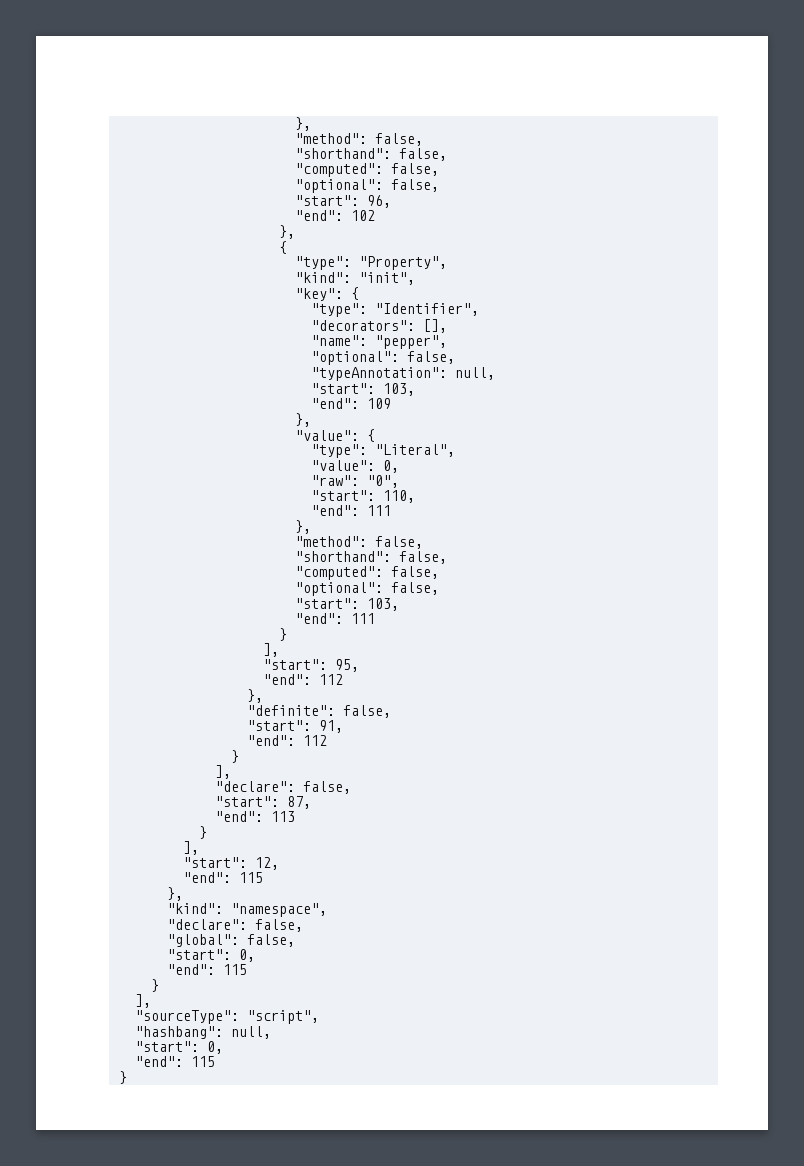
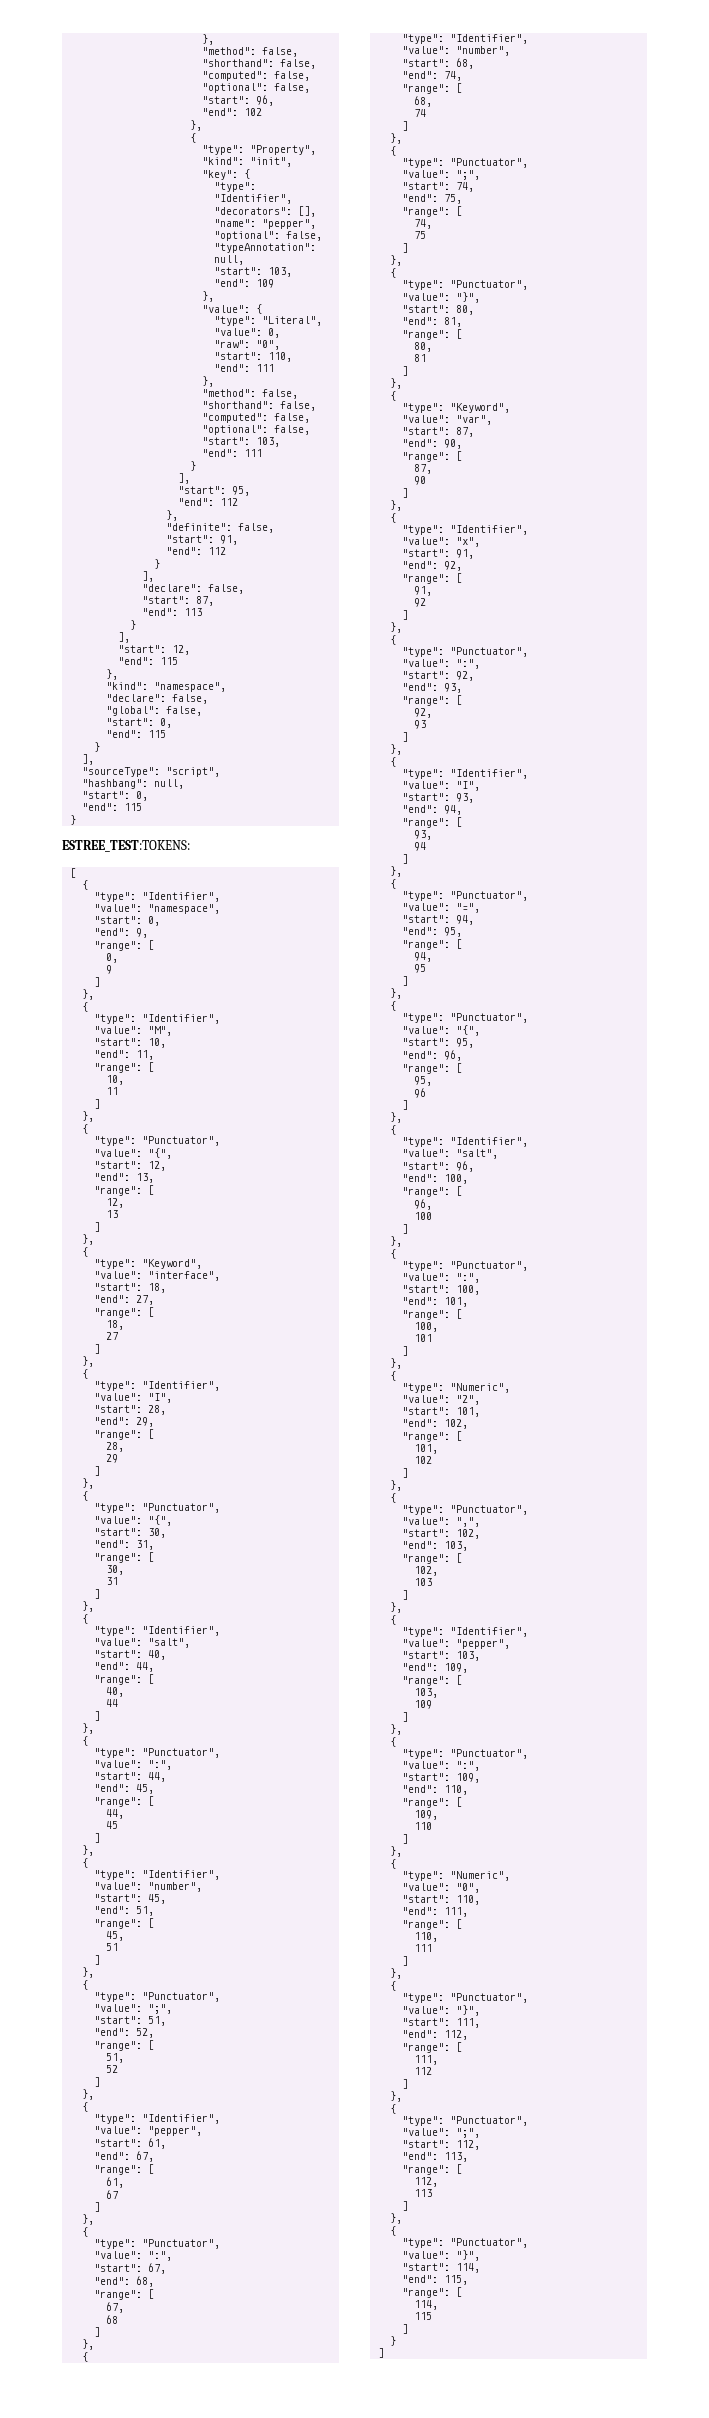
(127, 1077) none -> [62,840,190,852] [69,868,76,878] [81,880,88,890] [93,892,220,902] [93,904,220,914] [93,916,160,926] [93,928,148,938] [93,940,154,951] [105,953,118,963] [105,965,112,974] [93,977,100,987] [81,989,94,1000] [81,1002,88,1012] [93,1014,220,1024] [93,1026,172,1036] [93,1038,166,1048] [93,1050,154,1060] [93,1062,154,1073] [105,1075,124,1085] [105,1087,118,1095] [93,1099,100,1109] [81,1111,94,1122] [81,1124,88,1134] [93,1136,220,1146] [93,1148,172,1159] [93,1161,166,1171] [93,1173,154,1183] [93,1185,154,1196] [105,1198,124,1208] [105,1210,118,1218] [93,1222,100,1232] [81,1234,94,1245] [81,1247,88,1257] [93,1259,202,1269] [93,1271,220,1281] [93,1283,166,1293] [93,1295,154,1305] [93,1307,154,1318] [105,1320,124,1330] [105,1332,118,1340] [93,1344,100,1354] [81,1356,94,1367] [81,1369,88,1379] [93,1381,220,1391] [93,1393,172,1403] [93,1405,166,1415] [93,1417,154,1427] [93,1429,154,1440] [105,1442,124,1452] [105,1454,118,1463] [93,1466,100,1476] [81,1478,94,1489] [81,1491,88,1501] [93,1503,220,1513] [93,1515,172,1526] [93,1528,166,1538] [93,1540,154,1550] [93,1552,154,1563] [105,1565,124,1575] [105,1577,118,1585] [93,1589,100,1599] [81,1601,94,1612] [81,1614,88,1624] [93,1626,220,1636] [93,1638,190,1648] [93,1650,166,1660] [93,1662,154,1672] [93,1674,154,1685] [105,1687,124,1697] [105,1699,118,1707] [93,1711,100,1721] [81,1723,94,1734] [81,1736,88,1746] [93,1748,220,1758] [93,1760,172,1770] [93,1772,166,1782] [93,1784,154,1794] [93,1796,154,1807] [105,1809,124,1819] [105,1821,118,1829] [93,1833,100,1843] [81,1845,94,1856] [81,1858,88,1868] [93,1870,220,1880] [93,1882,202,1892] [93,1894,166,1904] [93,1906,154,1916] [93,1918,154,1929] [105,1931,124,1941] [105,1943,118,1951] [93,1955,100,1965] [81,1967,94,1978] [81,1980,88,1990] [93,1992,220,2002] [93,2004,172,2014] [93,2016,166,2026] [93,2028,154,2038] [93,2040,154,2051] [105,2053,124,2063] [105,2065,118,2073] [93,2077,100,2087] [81,2089,94,2100] [81,2102,88,2112] [93,2114,220,2124] [93,2126,202,2136] [93,2138,166,2149] [93,2151,154,2162] [93,2164,154,2175] [105,2177,124,2188] [105,2190,118,2199] [93,2202,100,2212] [81,2214,94,2225] [81,2227,88,2237] [93,2239,220,2249] [93,2251,172,2261] [93,2263,166,2274] [93,2276,154,2287] [93,2289,154,2300] [105,2302,124,2313] [105,2315,118,2324] [93,2327,100,2337] [81,2339,94,2350] [81,2352,88,2362] [401,34,528,44] [401,46,510,56] [401,58,474,69] [401,71,462,81] [401,83,462,94] [413,96,432,107] [413,109,426,117] [401,121,408,131] [389,133,402,144] [389,146,396,156] [401,158,528,168] [401,170,480,180] [401,182,474,192] [401,194,462,204] [401,206,462,217] [413,219,432,229] [413,231,426,239] [401,243,408,253] [389,255,402,266] [389,268,396,278] [401,280,528,290] [401,292,480,303] [401,305,474,315] [401,317,462,327] [401,329,462,340] [413,342,432,352] [413,354,426,362] [401,366,408,376] [389,378,402,389] [389,391,396,401] [401,403,510,413] [401,415,492,425] [401,427,474,437] [401,439,462,449] [401,451,462,462] [413,464,432,474] [413,476,426,485] [401,488,408,498] [389,500,402,511] [389,513,396,523] [401,525,528,535] [401,537,480,547] [401,549,474,559] [401,561,462,571] [401,573,462,584] [413,586,432,596] [413,598,426,607] [401,610,408,620] [389,622,402,633] [389,635,396,645] [401,647,528,657] [401,659,480,669] [401,671,474,681] [401,683,462,693] [401,695,462,706] [413,708,432,718] [413,720,426,729] [401,732,408,742] [389,744,402,755] [389,757,396,767] [401,769,528,779] [401,781,480,791] [401,793,474,803] [401,805,462,815] [401,817,462,828] [413,830,432,840] [413,842,426,851] [401,854,408,864] [389,866,402,877] [389,879,396,889] [401,891,528,901] [401,903,480,913] [401,915,474,925] [401,927,462,937] [401,939,462,950] [413,952,432,962] [413,964,426,973] [401,976,408,986] [389,988,402,999] [389,1001,396,1011] [401,1013,528,1023] [401,1025,480,1036] [401,1038,474,1048] [401,1050,462,1061] [401,1063,462,1074] [413,1076,432,1086] [413,1088,426,1098] [401,1100,408,1110] [389,1112,402,1123] [389,1125,396,1135] [401,1137,528,1147] [401,1149,498,1159] [401,1161,474,1172] [401,1174,468,1184] [401,1186,462,1197] [413,1199,432,1210] [413,1212,432,1220] [401,1224,408,1234] [389,1236,402,1247] [389,1249,396,1259] [401,1261,528,1271] [401,1273,480,1283] [401,1285,480,1295] [401,1297,468,1307] [401,1309,462,1320] [413,1322,438,1332] [413,1334,432,1342] [401,1346,408,1356] [389,1358,402,1369] [389,1371,396,1381] [401,1383,510,1393] [401,1395,480,1405] [401,1407,480,1417] [401,1419,468,1429] [401,1431,462,1442] [413,1444,438,1454] [413,1456,432,1464] [401,1468,408,1478] [389,1480,402,1491] [389,1493,396,1503] [401,1505,528,1515] [401,1517,480,1527] [401,1529,480,1539] [401,1541,468,1551] [401,1553,462,1564] [413,1566,438,1576] [413,1578,432,1586] [401,1590,408,1600] [389,1602,402,1613] [389,1615,396,1625] [401,1627,528,1637] [401,1639,510,1649] [401,1651,480,1661] [401,1663,468,1673] [401,1675,462,1686] [413,1688,438,1698] [413,1700,432,1709] [401,1712,408,1722] [389,1724,402,1735] [389,1737,396,1747] [401,1749,528,1759] [401,1761,480,1771] [401,1773,480,1783] [401,1785,468,1795] [401,1797,462,1808] [413,1810,438,1820] [413,1822,432,1830] [401,1834,408,1844] [389,1846,402,1857] [389,1859,396,1869] [401,1871,510,1881] [401,1883,480,1893] [401,1895,480,1905] [401,1907,468,1917] [401,1919,462,1930] [413,1932,438,1942] [413,1944,432,1952] [401,1956,408,1966] [389,1968,402,1979] [389,1981,396,1991] [401,1993,528,2003] [401,2005,480,2016] [401,2018,480,2028] [401,2030,468,2040] [401,2042,462,2053] [413,2055,438,2065] [413,2067,432,2075] [401,2079,408,2089] [389,2091,402,2102] [389,2104,396,2114] [401,2116,528,2126] [401,2128,480,2138] [401,2140,480,2150] [401,2152,468,2162] [401,2164,462,2175] [413,2177,438,2187] [413,2189,432,2197] [401,2201,408,2211] [389,2213,402,2224] [389,2226,396,2236] [401,2238,528,2248] [401,2250,480,2261] [401,2263,480,2273] [401,2275,468,2285] [401,2287,462,2298] [413,2300,438,2310] [413,2312,432,2320] [401,2324,408,2334] [389,2336,396,2346] [377,2348,384,2358] // ESTREE_TEST:TOKENS: // [ // { // "type": "Identifier", // "value": "namespace", // "start": 0, // "end": 9, // "range": [ // 0, // 9 // ] // }, // { // "type": "Identifier", // "value": "M", // "start": 10, // "end": 11, // "range": [ // 10, // 11 // ] // }, // { // "type": "Punctuator", // "value": "{", // "start": 12, // "end": 13, // "range": [ // 12, // 13 // ] // }, // { // "type": "Keyword", // "value": "interface", // "start": 18, // "end": 27, // "range": [ // 18, // 27 // ] // }, // { // "type": "Identifier", // "value": "I", // "start": 28, // "end": 29, // "range": [ // 28, // 29 // ] // }, // { // "type": "Punctuator", // "value": "{", // "start": 30, // "end": 31, // "range": [ // 30, // 31 // ] // }, // { // "type": "Identifier", // "value": "salt", // "start": 40, // "end": 44, // "range": [ // 40, // 44 // ] // }, // { // "type": "Punctuator", // "value": ":", // "start": 44, // "end": 45, // "range": [ // 44, // 45 // ] // }, // { // "type": "Identifier", // "value": "number", // "start": 45, // "end": 51, // "range": [ // 45, // 51 // ] // }, // { // "type": "Punctuator", // "value": ";", // "start": 51, // "end": 52, // "range": [ // 51, // 52 // ] // }, // { // "type": "Identifier", // "value": "pepper", // "start": 61, // "end": 67, // "range": [ // 61, // 67 // ] // }, // { // "type": "Punctuator", // "value": ":", // "start": 67, // "end": 68, // "range": [ // 67, // 68 // ] // }, // { // "type": "Identifier", // "value": "number", // "start": 68, // "end": 74, // "range": [ // 68, // 74 // ] // }, // { // "type": "Punctuator", // "value": ";", // "start": 74, // "end": 75, // "range": [ // 74, // 75 // ] // }, // { // "type": "Punctuator", // "value": "}", // "start": 80, // "end": 81, // "range": [ // 80, // 81 // ] // }, // { // "type": "Keyword", // "value": "var", // "start": 87, // "end": 90, // "range": [ // 87, // 90 // ] // }, // { // "type": "Identifier", // "value": "x", // "start": 91, // "end": 92, // "range": [ // 91, // 92 // ] // }, // { // "type": "Punctuator", // "value": ":", // "start": 92, // "end": 93, // "range": [ // 92, // 93 // ] // }, // { // "type": "Identifier", // "value": "I", // "start": 93, // "end": 94, // "range": [ // 93, // 94 // ] // }, // { // "type": "Punctuator", // "value": "=", // "start": 94, // "end": 95, // "range": [ // 94, // 95 // ] // }, // { // "type": "Punctuator", // "value": "{", // "start": 95, // "end": 96, // "range": [ // 95, // 96 // ] // }, // { // "type": "Identifier", // "value": "salt", // "start": 96, // "end": 100, // "range": [ // 96, // 100 // ] // }, // { // "type": "Punctuator", // "value": ":", // "start": 100, // "end": 101, // "range": [ // 100, // 101 // ] // }, // { // "type": "Numeric", // "value": "2", // "start": 101, // "end": 102, // "range": [ // 101, // 102 // ] // }, // { // "type": "Punctuator", // "value": ",", // "start": 102, // "end": 103, // "range": [ // 102, // 103 // ] // }, // { // "type": "Identifier", // "value": "pepper", // "start": 103, // "end": 109, // "range": [ // 103, // 109 // ] // }, // { // "type": "Punctuator", // "value": ":", // "start": 109, // "end": 110, // "range": [ // 109, // 110 // ] // }, // { // "type": "Numeric", // "value": "0", // "start": 110, // "end": 111, // "range": [ // 110, // 111 // ] // }, // { // "type": "Punctuator", // "value": "}", // "start": 111, // "end": 112, // "range": [ // 111, // 112 // ] // }, // { // "type": "Punctuator", // "value": ";", // "start": 112, // "end": 113, // "range": [ // 112, // 113 // ] // }, // { // "type": "Punctuator", // "value": "}", // "start": 114, // "end": 115, // "range": [ // 114, // 115 // ] // } // ]

